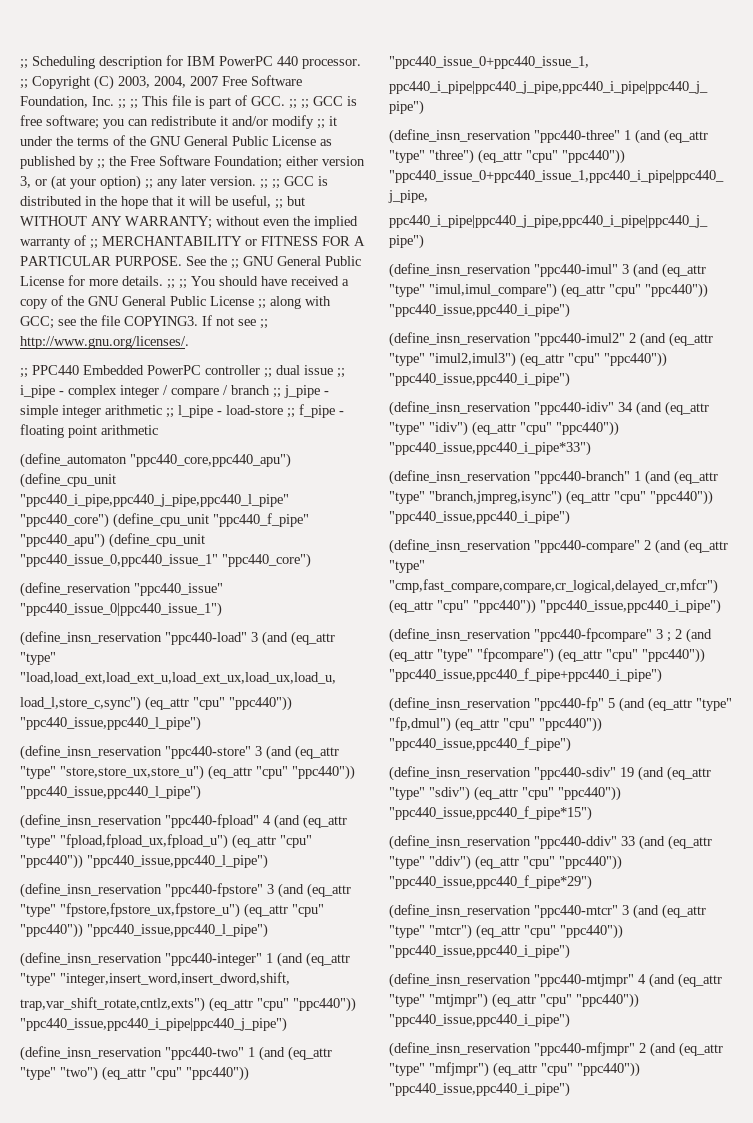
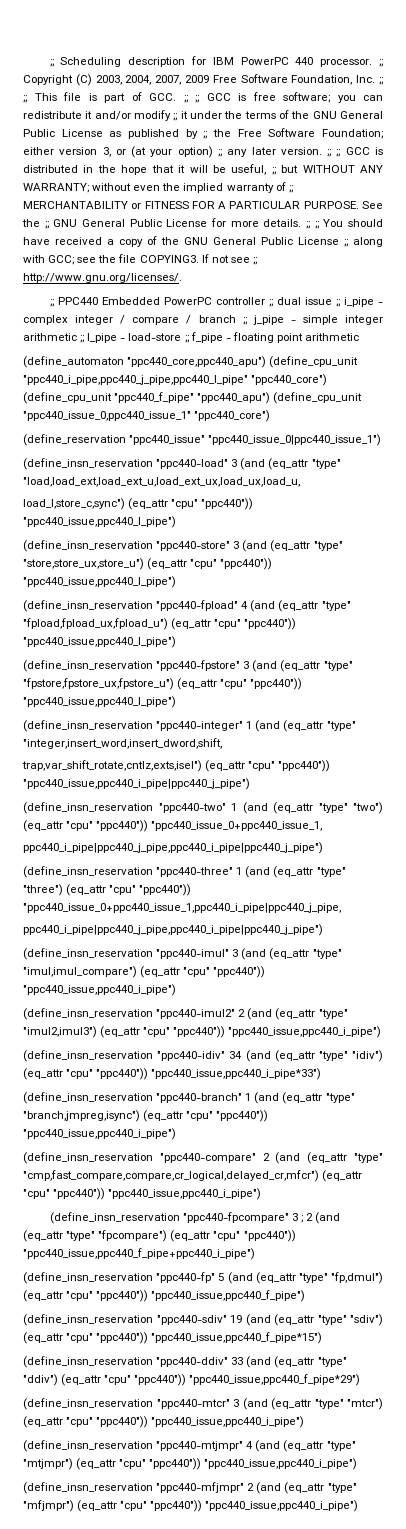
[190,76,218,86] 2007 -> [155,75,209,85] 2007, 2009
[20,997,205,1012] trap,var_shift_rotate,cntlz,exts") -> [22,760,202,772] trap,var_shift_rotate,cntlz,exts,isel")

